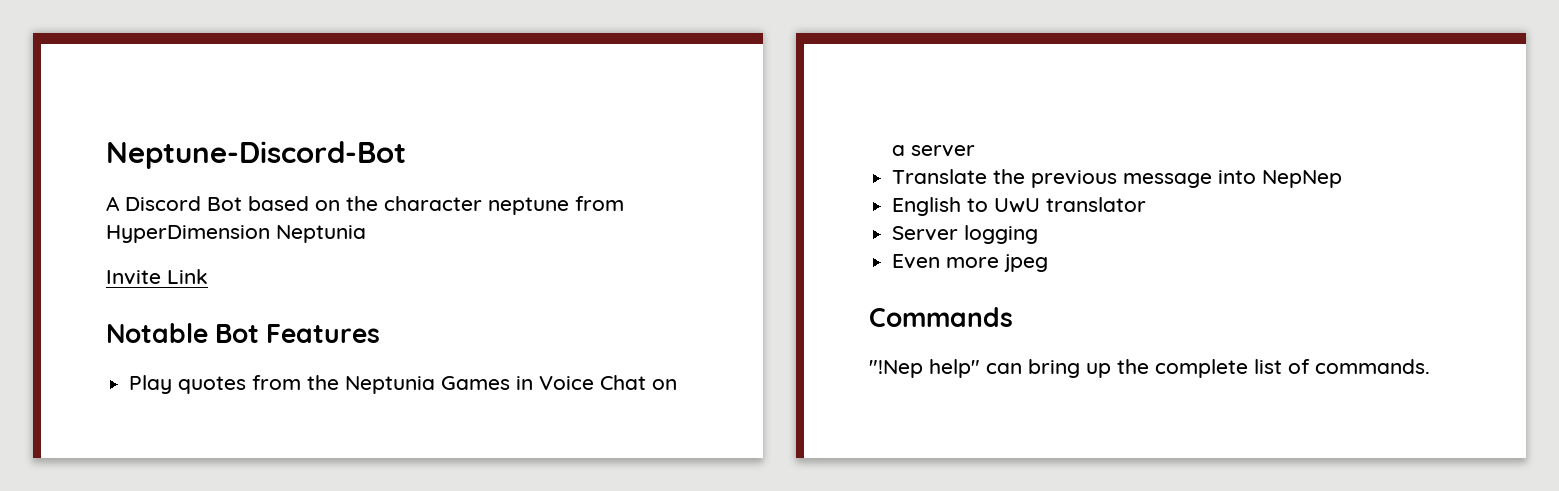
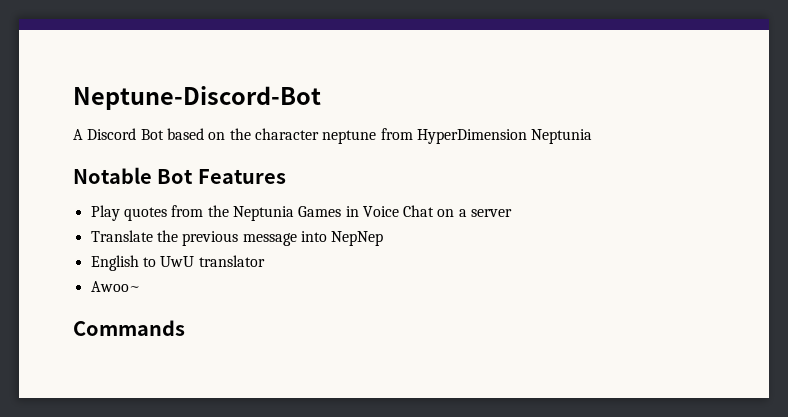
[106,269,208,285] // Invite Link -> (593, 136) none
[892,225,1039,244] [892,254,1049,272] [869,307,1013,327] [869,359,1430,378] Server logging // Even more jpeg // Commands // "!Nep help" can bring up the complete list of commands. -> [90,281,140,292] [73,320,185,336] Awoo~ // Commands

